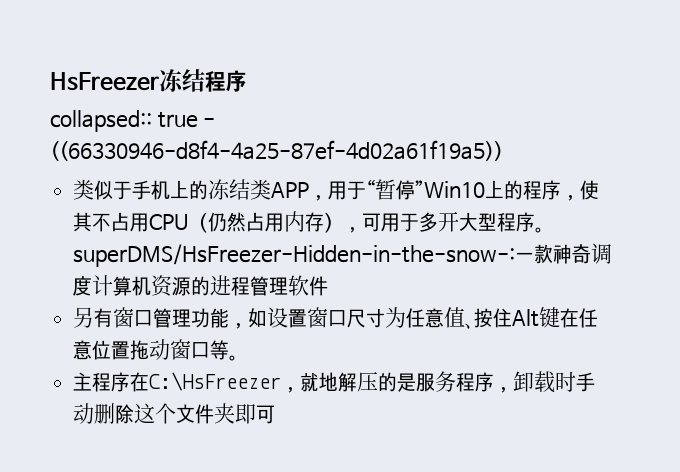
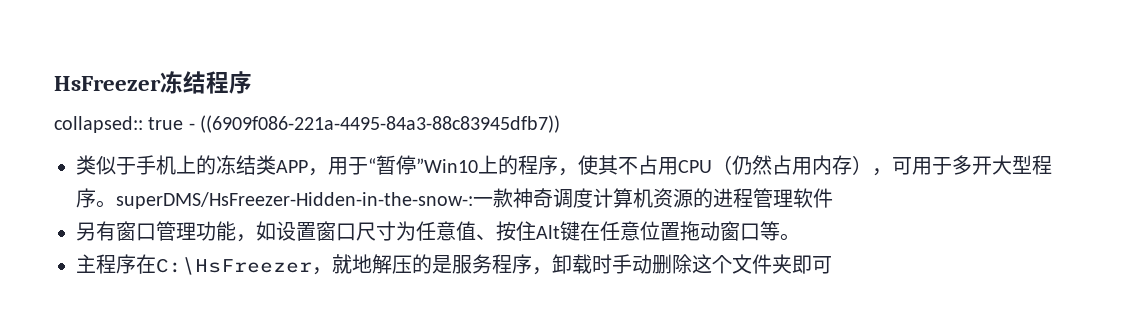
[50,140,503,161] ((66330946-d8f4-4a25-87ef-4d02a61f19a5)) -> [200,115,561,133] ((6909f086-221a-4495-84a3-88c83945dfb7))

